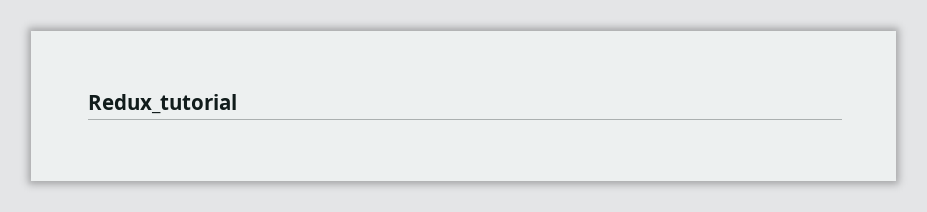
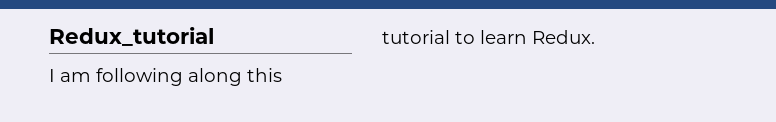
(237, 104) none -> [49,68,282,86] [382,30,595,44] // I am following along this tutorial to learn Redux.

